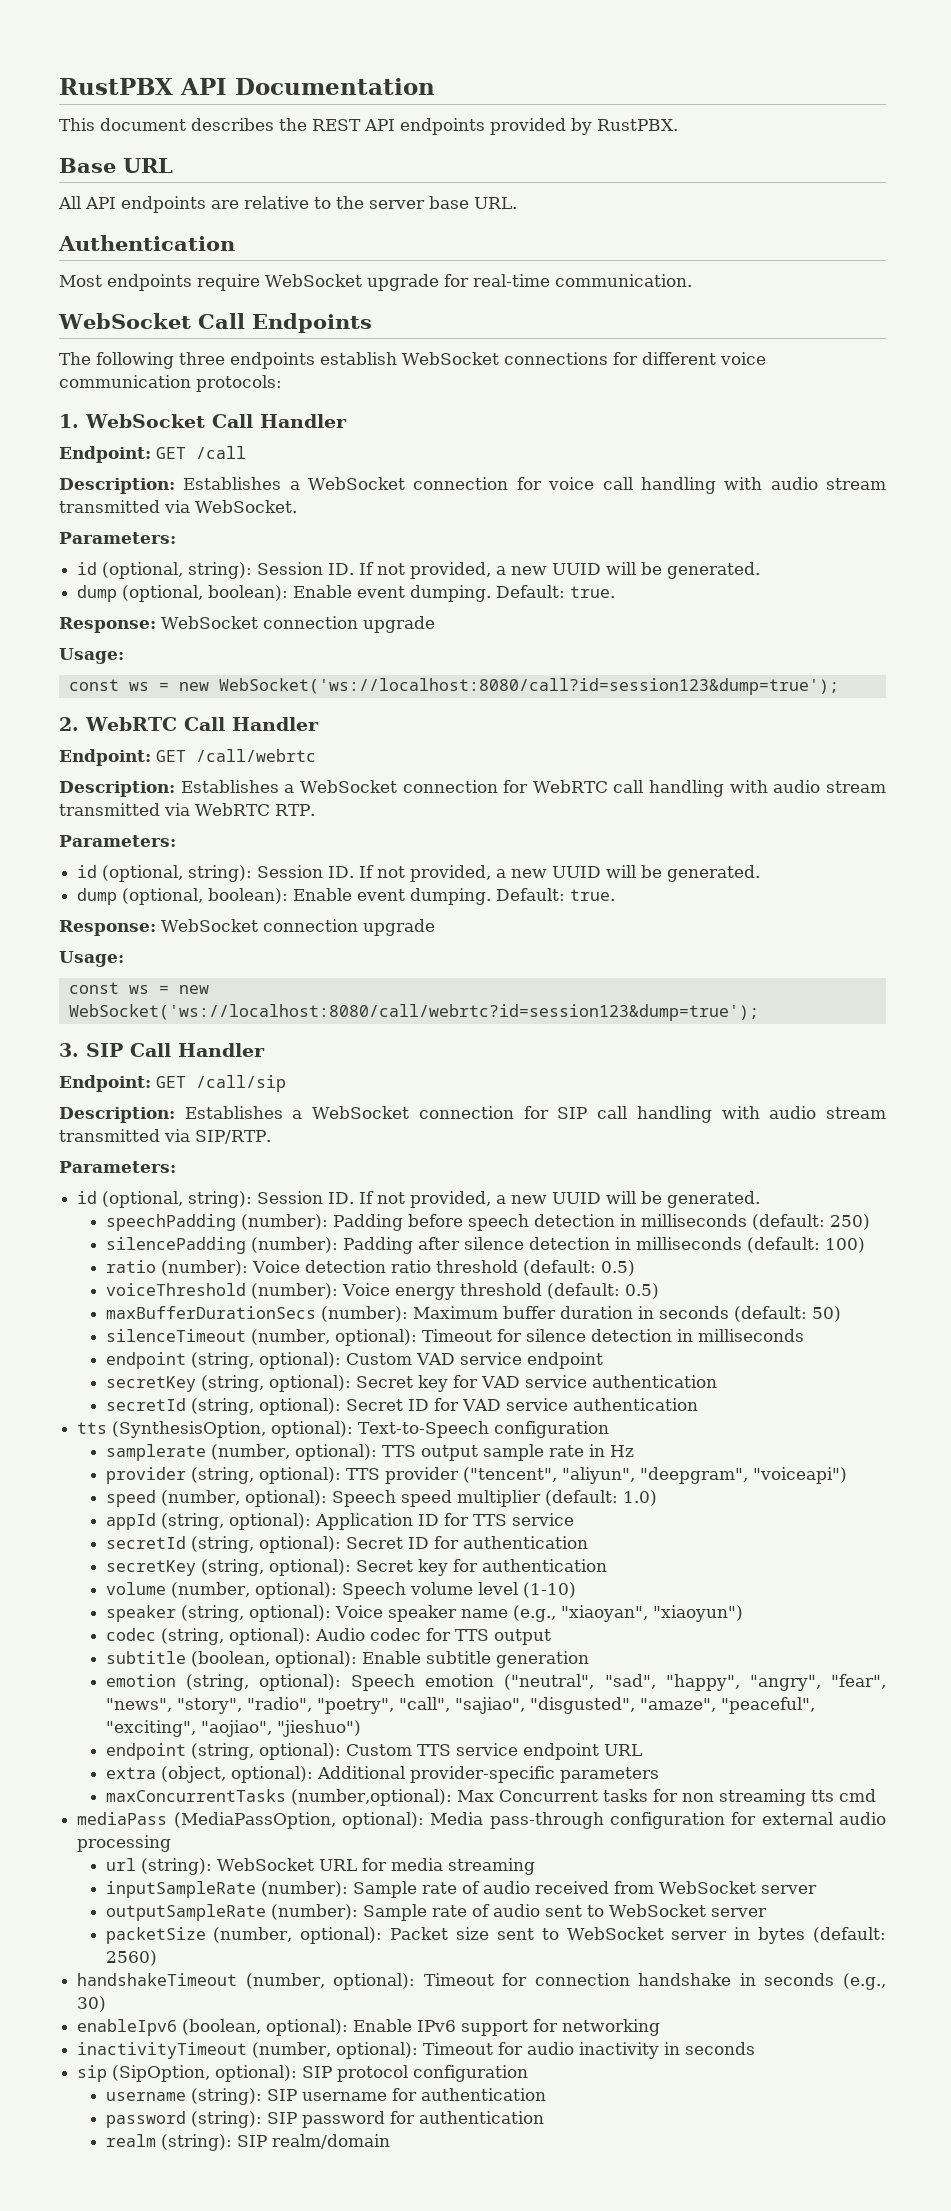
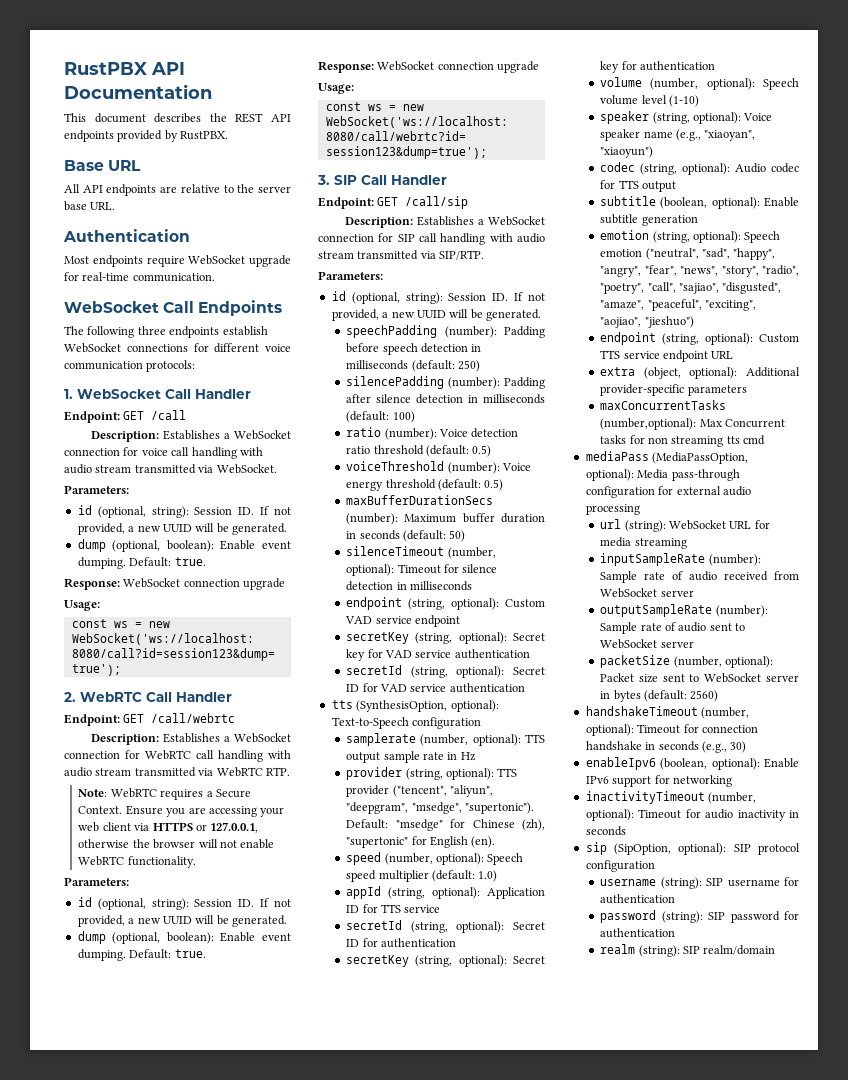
(315, 810) none -> [78,788,251,800] [78,805,285,817] [78,822,259,833] [78,839,275,849] [78,856,196,868] // Note: WebRTC requires a Secure Context. Ensure you are accessing your web client via HTTPS or 127.0.0.1, otherwise the browser will not enable WebRTC functionality.
[752,1467,847,1484] "voiceapi") -> [411,802,534,814] [346,819,545,831] [346,836,496,848] "msedge", "supertonic"). Default: "msedge" for Chinese (zh), "supertonic" for English (en).

